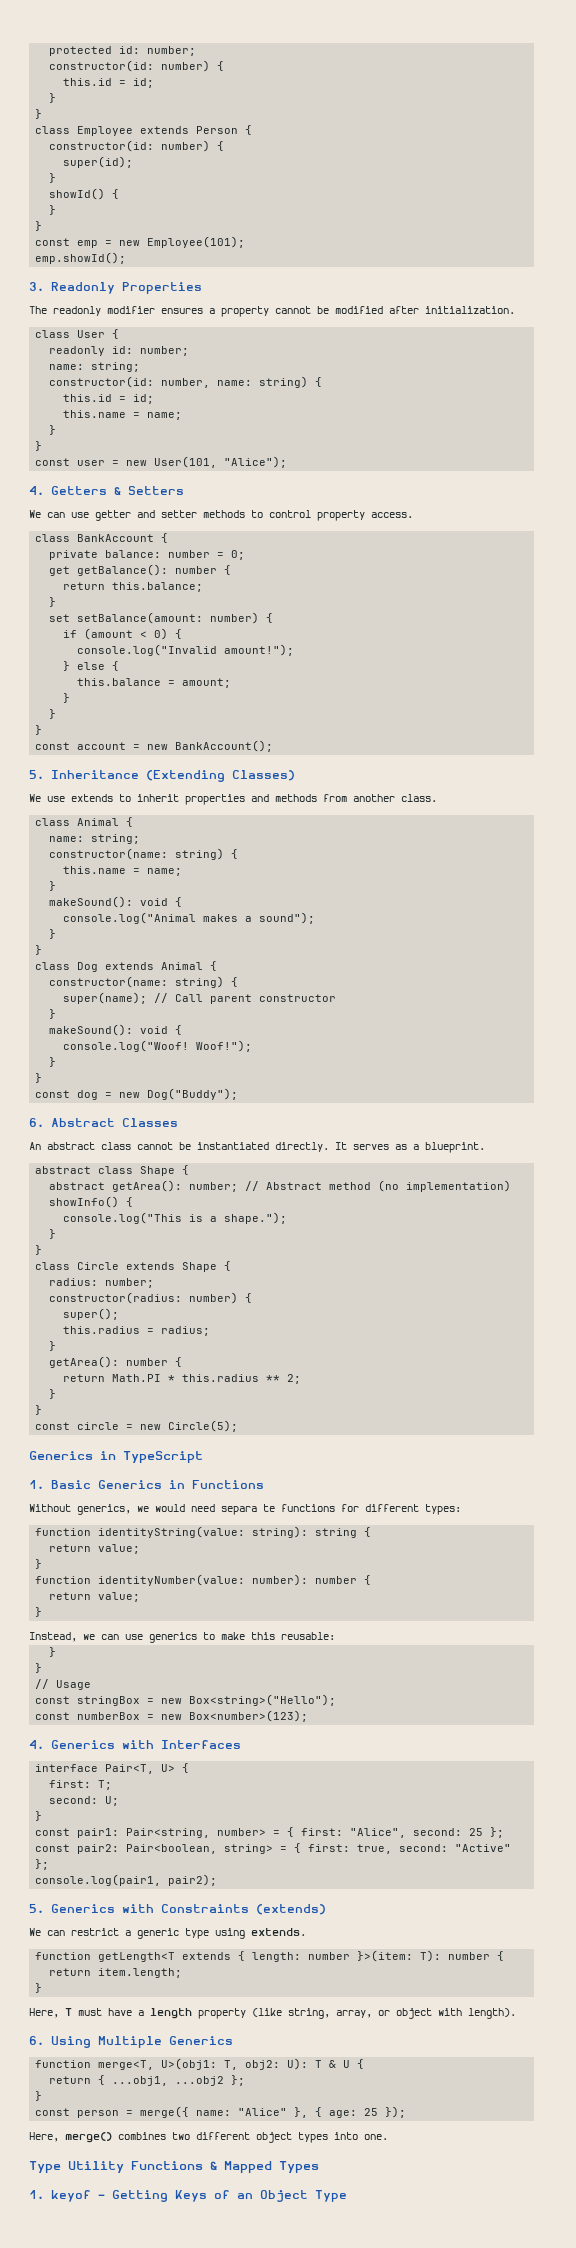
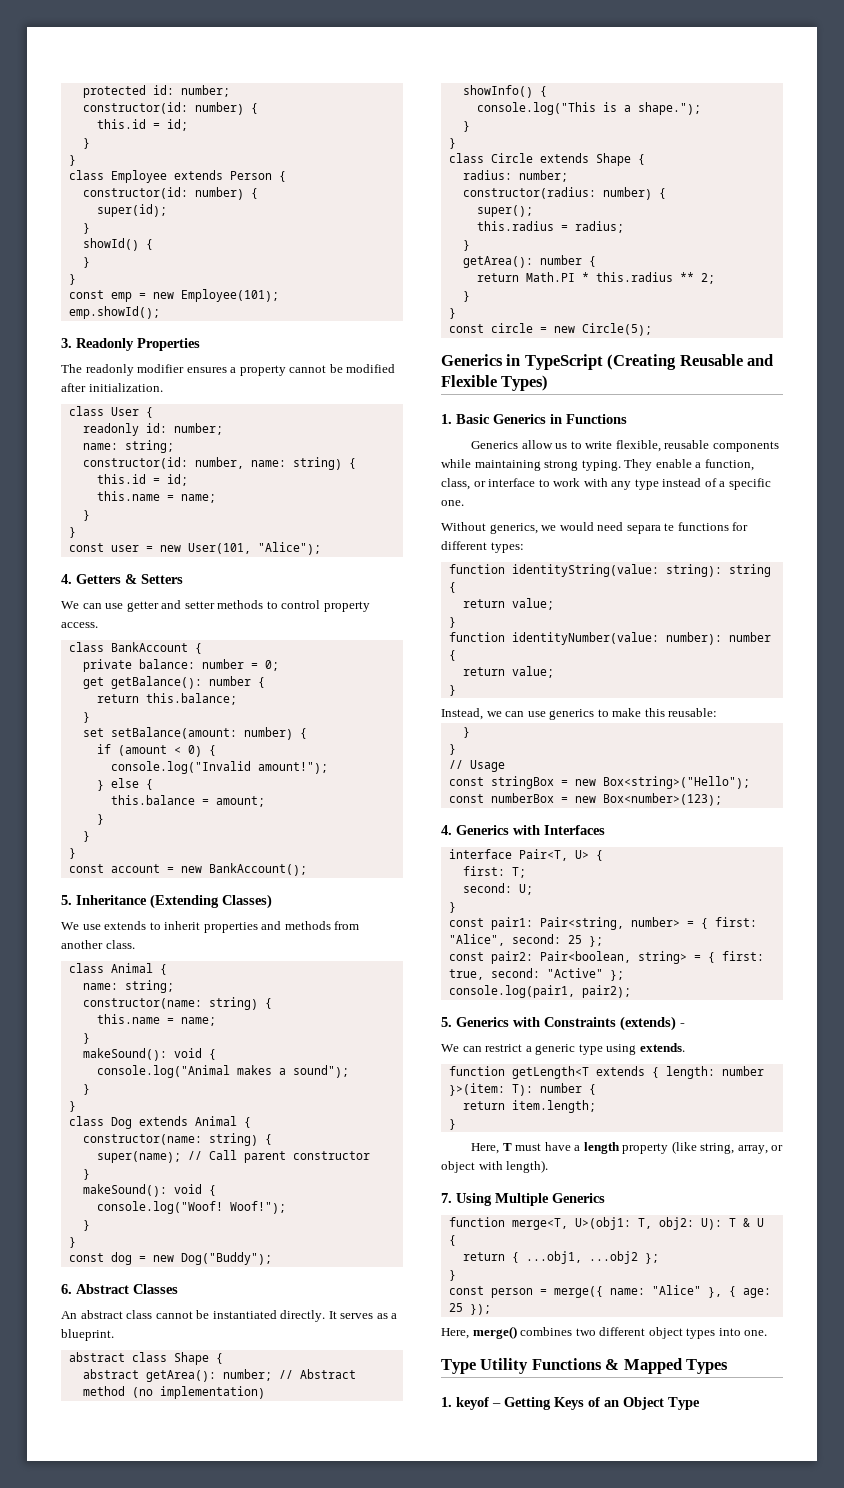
(203, 1457) none -> [607,354,774,370] [441,375,549,391] (Creating Reusable and Flexible Types)
(264, 1484) none -> [471,440,779,452] [441,459,754,471] [441,478,771,490] [441,500,464,506] // Generics allow us to write flexible, reusable components while maintaining strong typing. They enable a function, class, or interface to work with any type instead of a specific one.
(326, 1909) none -> [680,1023,685,1027] -
[29,2036,44,2045] 6. -> [441,1193,452,1203] 7.

